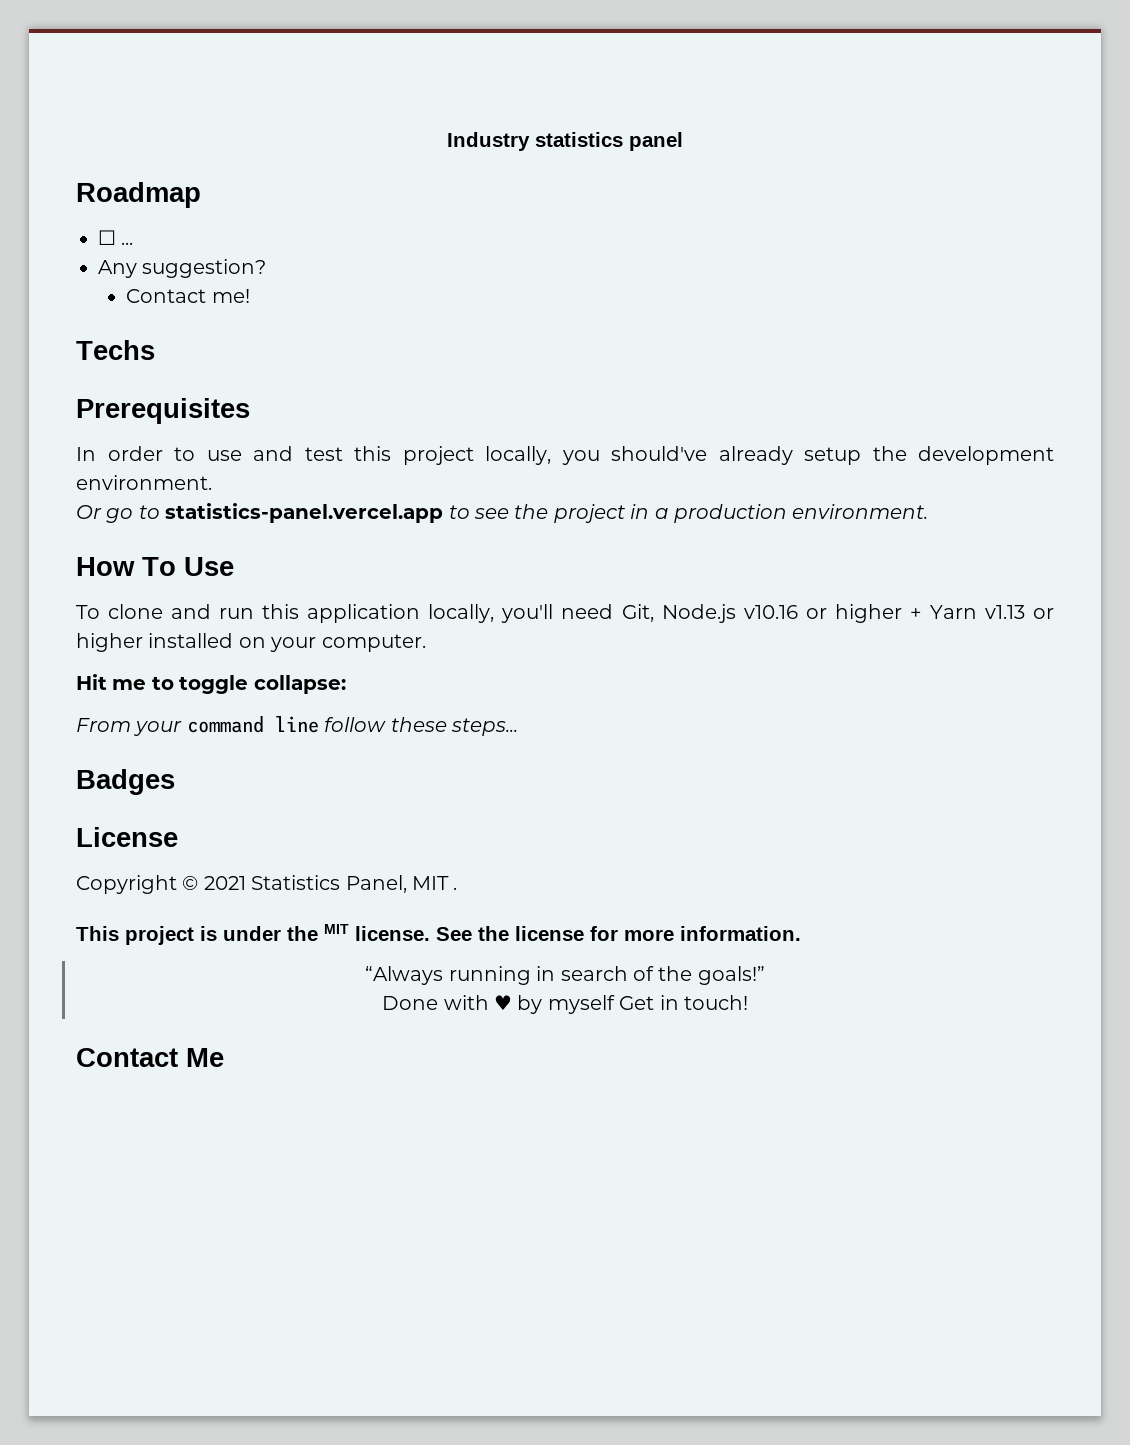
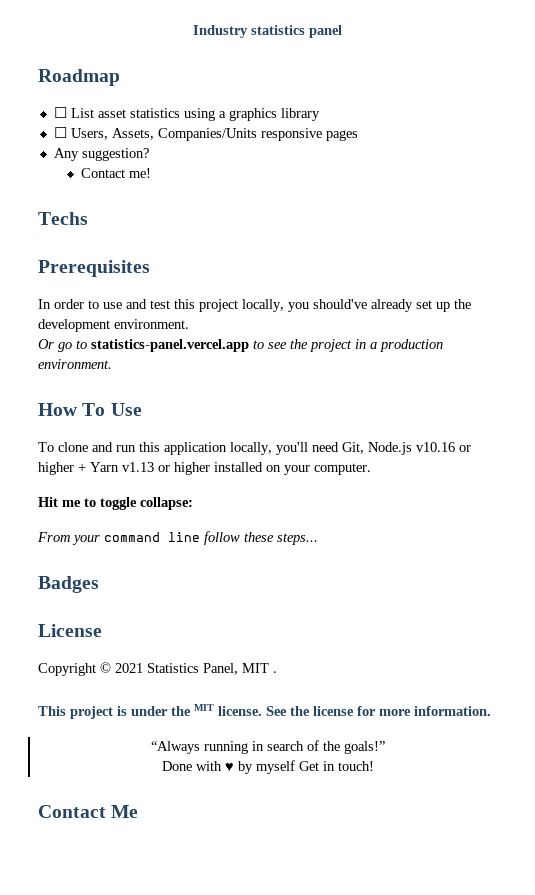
[121,242,134,245] ... -> [70,108,320,121] [53,127,358,141] List asset statistics using a graphics library // ☐ Users, Assets, Companies/Units responsive pages
[804,447,861,465] setup -> [416,300,450,312] set up

